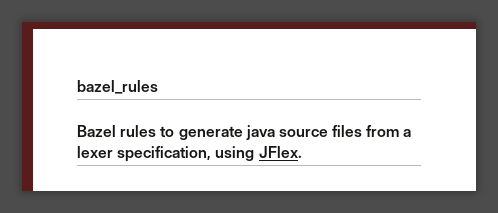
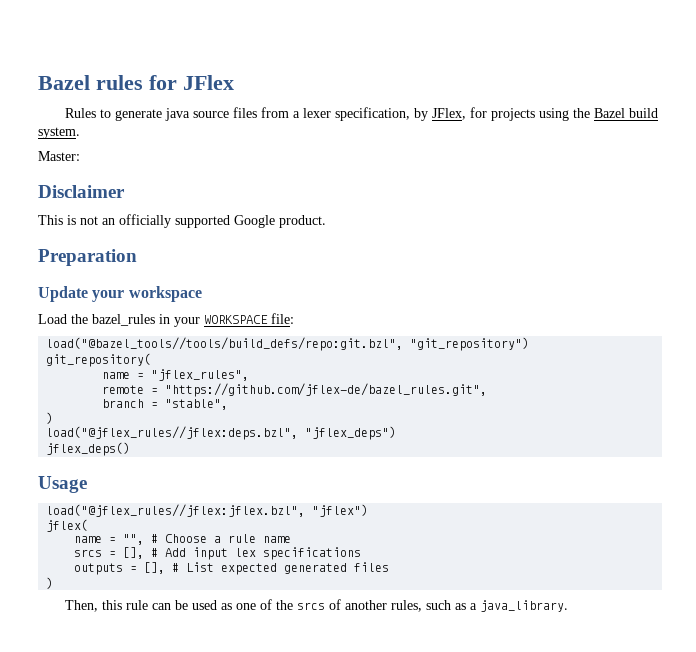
[77,80,158,94] bazel_rules // -> (38, 82) none
(157, 131) none -> [149,75,234,90] [65,108,97,118] for JFlex // Rules
[215,146,302,161] using JFlex. -> [414,107,659,121] [38,127,80,139] [38,151,80,161] [38,185,125,198] [38,214,326,228] [38,249,137,266] [38,286,202,302] [38,313,294,327] [46,337,530,351] [46,353,152,367] [102,369,250,381] [102,383,488,397] [102,399,229,410] [46,412,54,424] [46,426,397,440] [46,442,131,456] [38,476,87,493] [46,504,369,517] [46,519,89,532] [74,534,292,545] [74,547,362,560] [74,562,390,575] [46,577,54,589] [65,599,569,612] by JFlex, for projects using the Bazel build system. // Master: // Disclaimer // This is not an officially supported Google product. // Preparation // Update your workspace // Load the bazel_rules in your WORKSPACE file: // load("@bazel_tools//tools/build_defs/repo:git.bzl", "git_repository") // git_repository( // name = "jflex_rules", // remote = "https://github.com/jflex-de/bazel_rules.git", // branch = "stable", // ) // load("@jflex_rules//jflex:deps.bzl", "jflex_deps") // jflex_deps() // Usage // load("@jflex_rules//jflex:jflex.bzl", "jflex") // jflex( // name = "", # Choose a rule name // srcs = [], # Add input lex specifications // outputs = [], # List expected generated files // ) // Then, this rule can be used as one of the srcs of another rules, such as a java_library.

